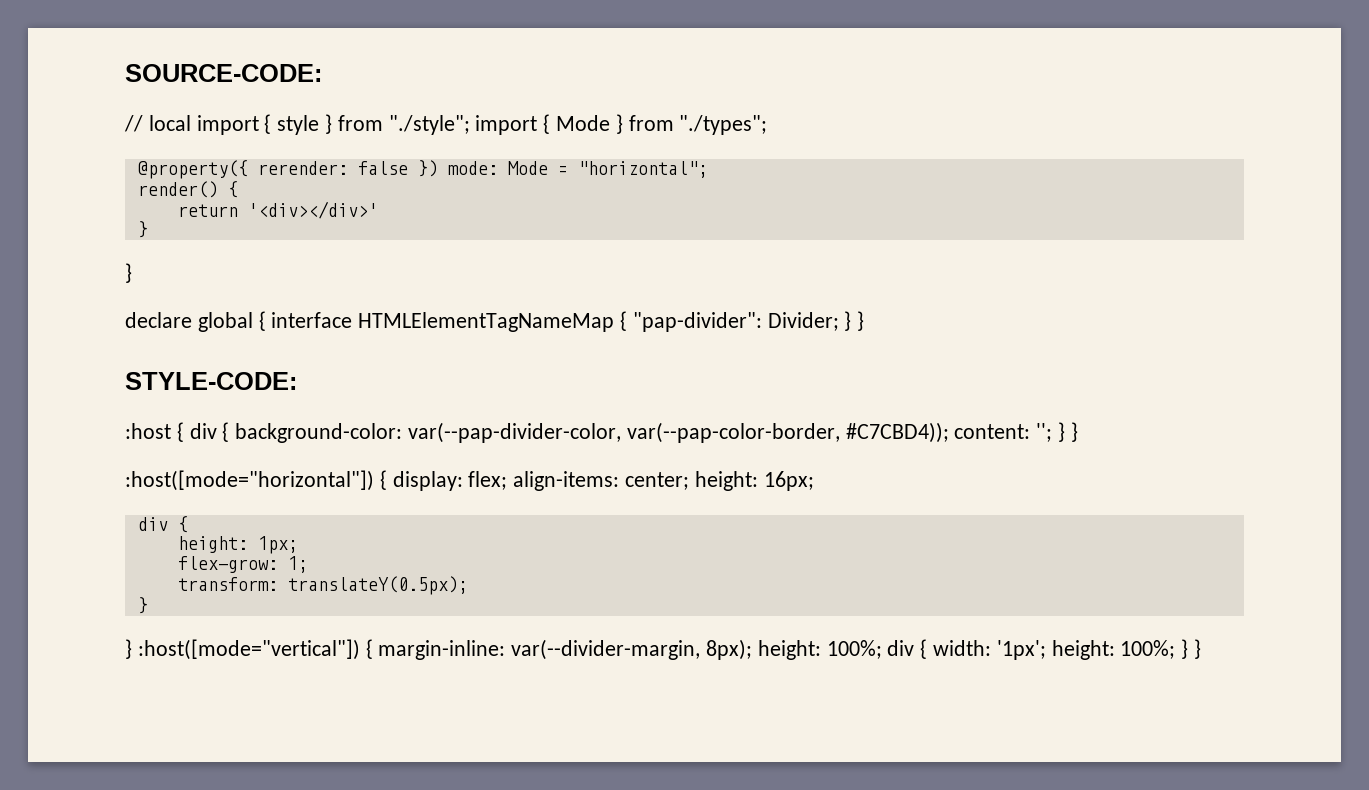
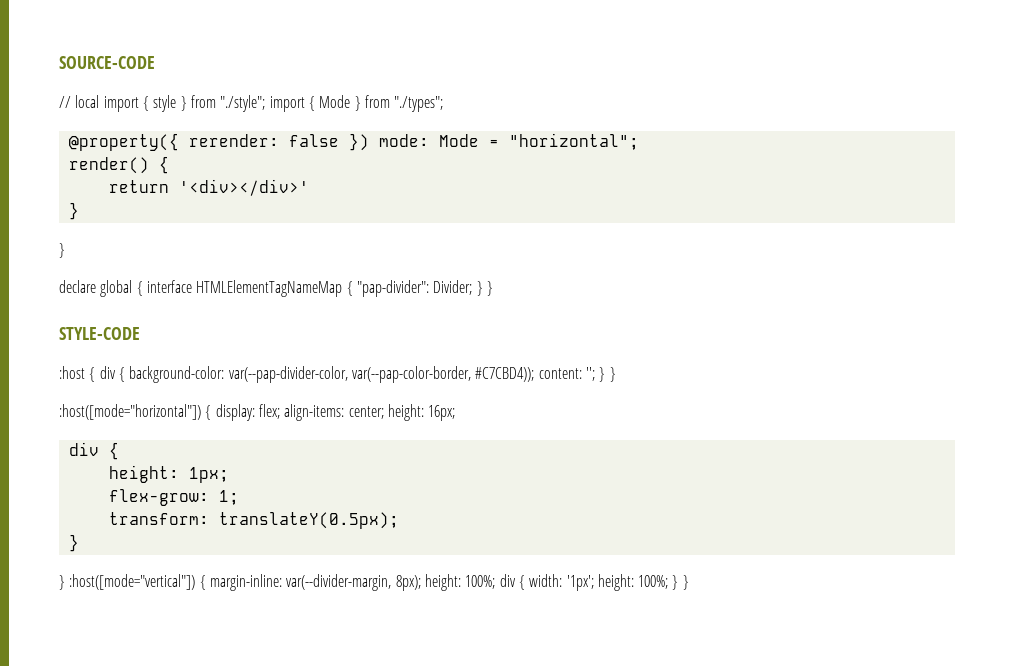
[125,64,322,82] SOURCE-CODE: -> [59,56,155,69] SOURCE-CODE
[125,372,297,390] STYLE-CODE: -> [59,327,140,340] STYLE-CODE

